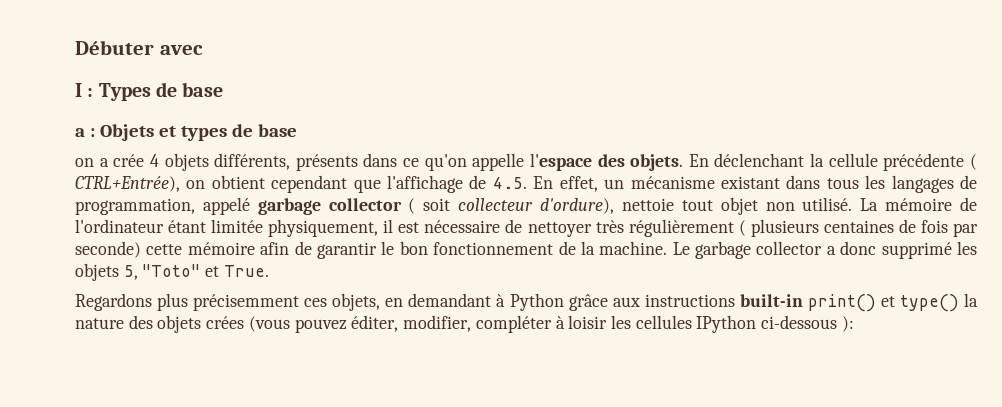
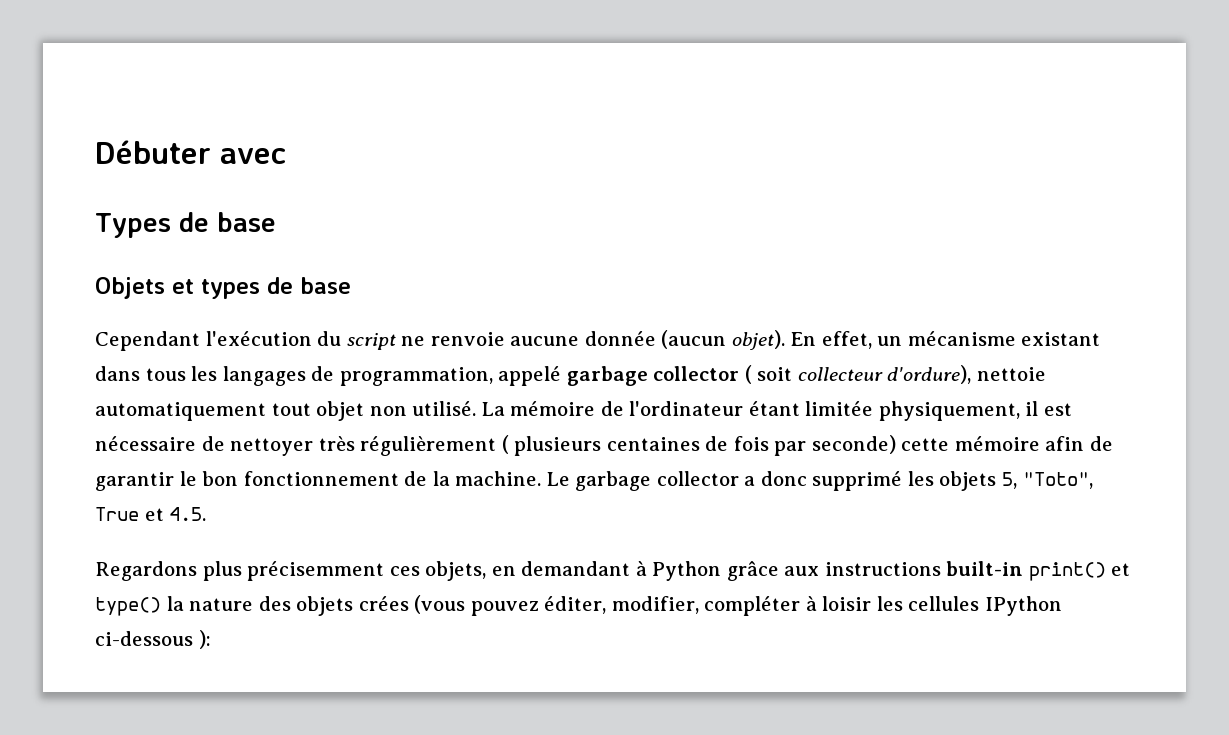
[75,83,94,97] I : -> (287, 156) none
[75,128,95,137] a : -> (276, 222) none
[75,153,978,171] [75,175,527,193] on a crée 4 objets différents, présents dans ce qu'on appelle l'espace des objets. En déclenchant la cellule précédente ( CTRL+Entrée), on obtient cependant que l'affichage de 4.5. -> [95,330,785,351] Cependant l'exécution du script ne renvoie aucune donnée (aucun objet).
(674, 204) none -> [95,402,266,421] automatiquement
[142,264,269,277] "Toto" et True. -> [1022,472,1093,489] [95,507,207,521] "Toto", True et 4.5.

